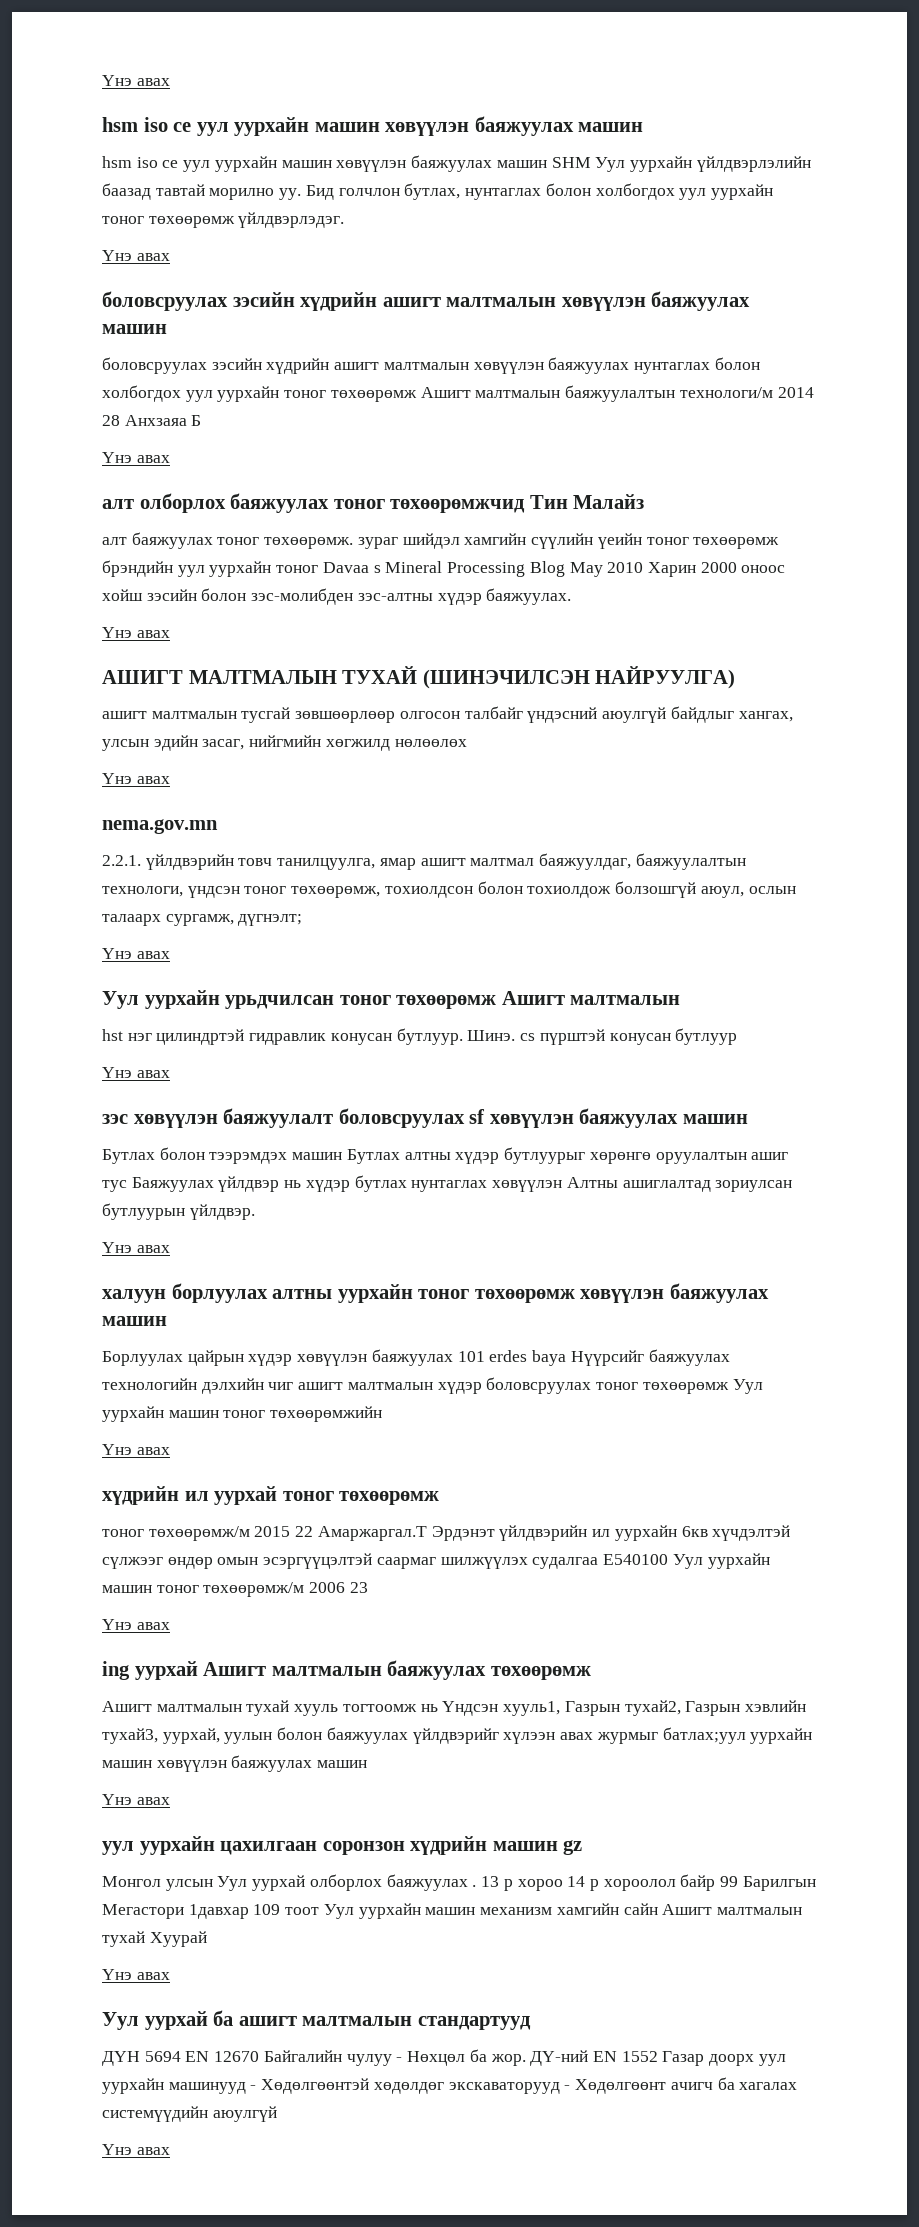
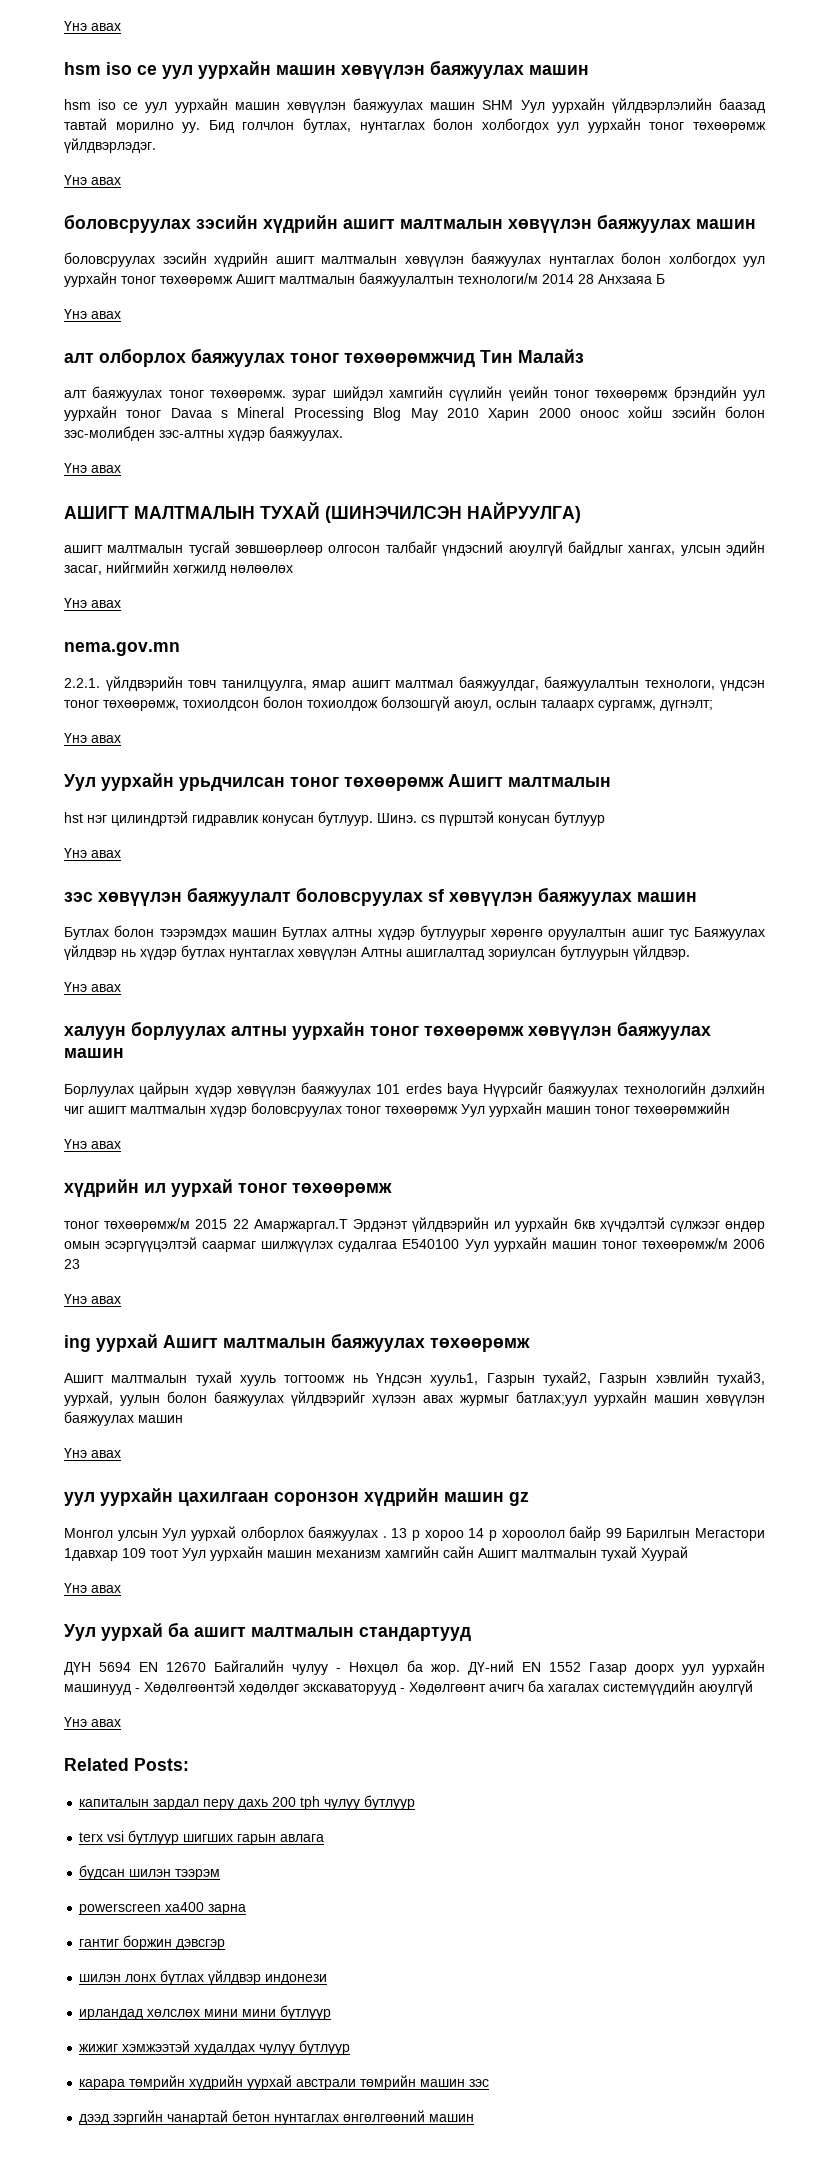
(170, 2151) none -> [64,1758,189,1771] [79,1795,416,1810] [79,1830,325,1845] [79,1865,221,1880] [79,1902,247,1915] [79,1935,226,1950] [79,1970,328,1985] [79,2005,332,2020] [79,2040,351,2055] [79,2075,490,2090] [79,2110,475,2125] // Related Posts: // капиталын зардал перу дахь 200 tph чулуу бутлуур // terx vsi бутлуур шигших гарын авлага // будсан шилэн тээрэм // powerscreen xa400 зарна // гантиг боржин дэвсгэр // шилэн лонх бутлах үйлдвэр индонези // ирландад хөлслөх мини мини бутлуур // жижиг хэмжээтэй худалдах чулуу бутлуур // карара төмрийн хүдрийн уурхай австрали төмрийн машин зэс // дээд зэргийн чанартай бетон нунтаглах өнгөлгөөний машин

